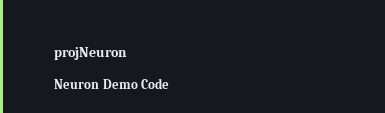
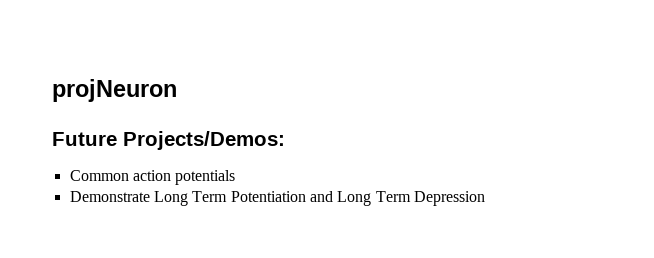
[54,78,170,89] Neuron Demo Code -> [52,131,285,150] [69,170,236,185] [69,191,485,206] Future Projects/Demos: // Common action potentials // Demonstrate Long Term Potentiation and Long Term Depression

